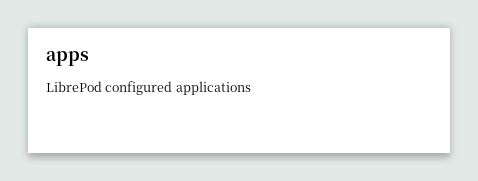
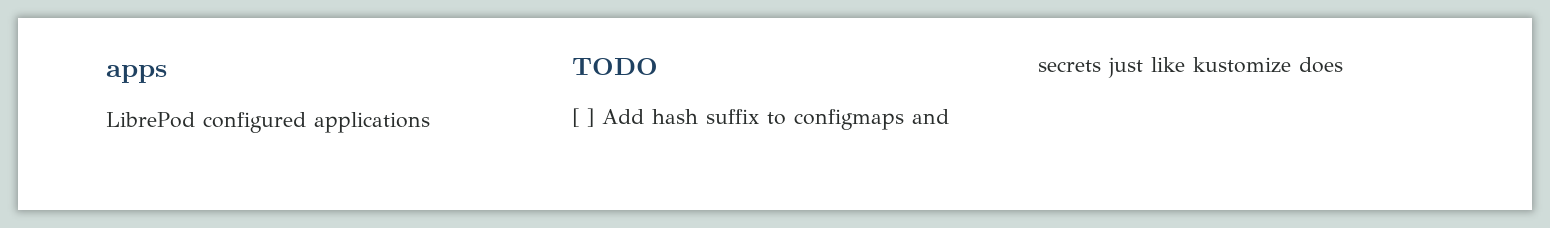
(251, 88) none -> [572,58,658,75] [572,108,949,130] [1038,57,1343,78] // TODO // [ ] Add hash suffix to configmaps and secrets just like kustomize does

